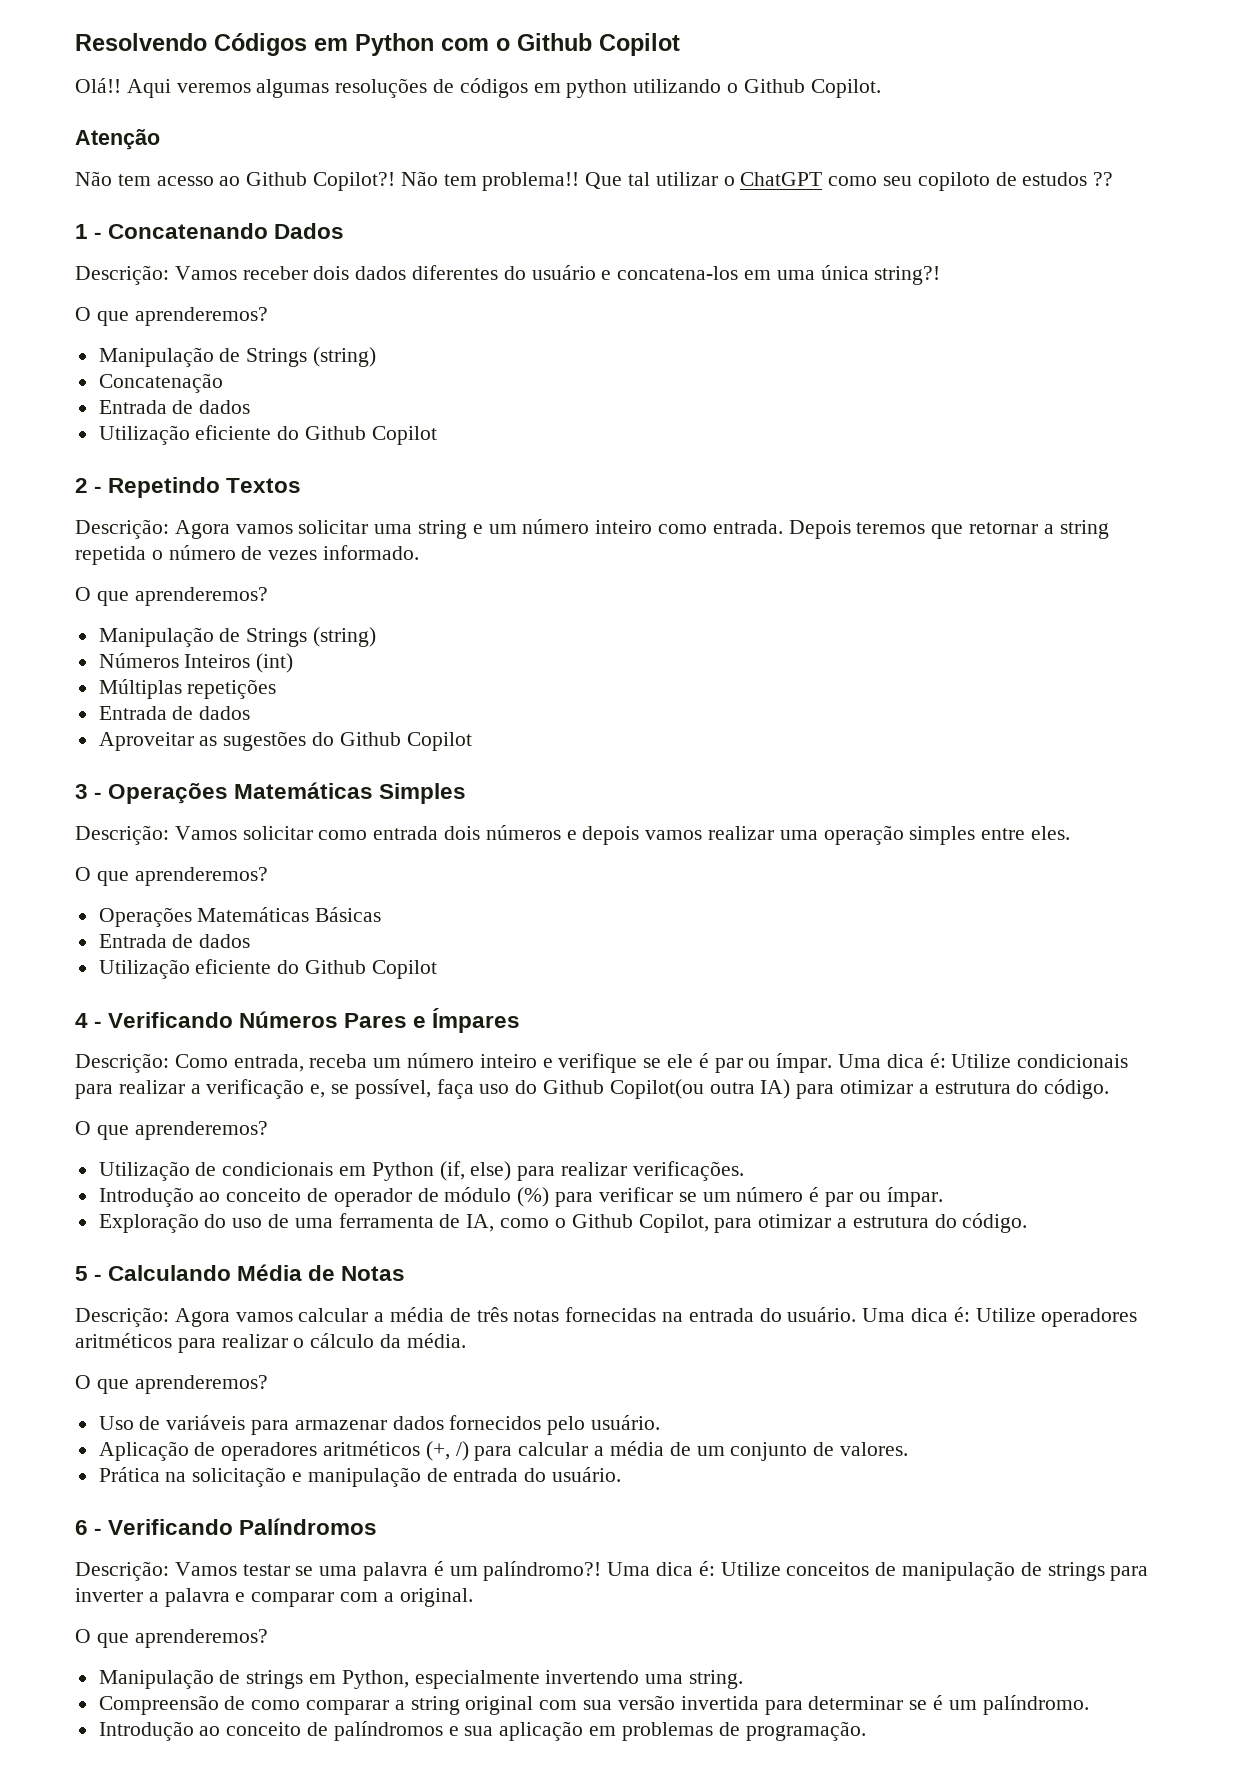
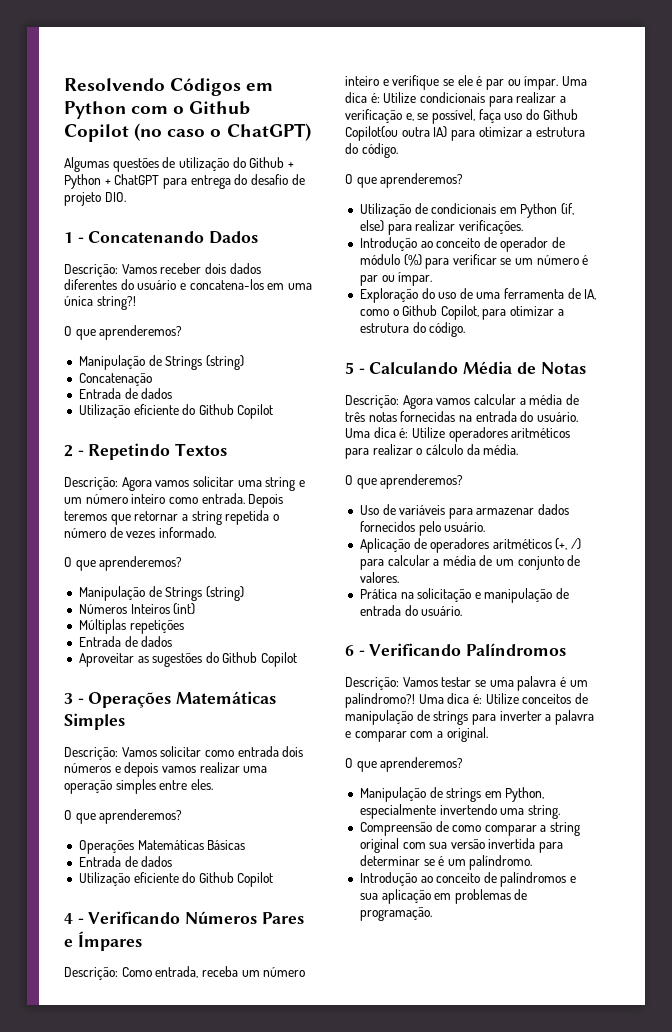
[75,78,881,98] [75,129,160,150] [75,171,1114,191] // Olá!! Aqui veremos algumas resoluções de códigos em python utilizando o Github Copilot. // Atenção // Não tem acesso ao Github Copilot?! Não tem problema!! Que tal utilizar o ChatGPT como seu copiloto de estudos ?? -> [134,123,311,141] [64,157,294,172] [64,174,305,189] [64,192,126,206] (no caso o ChatGPT) // Algumas questões de utilização do Github + Python + ChatGPT para entrega do desafio de projeto DIO.

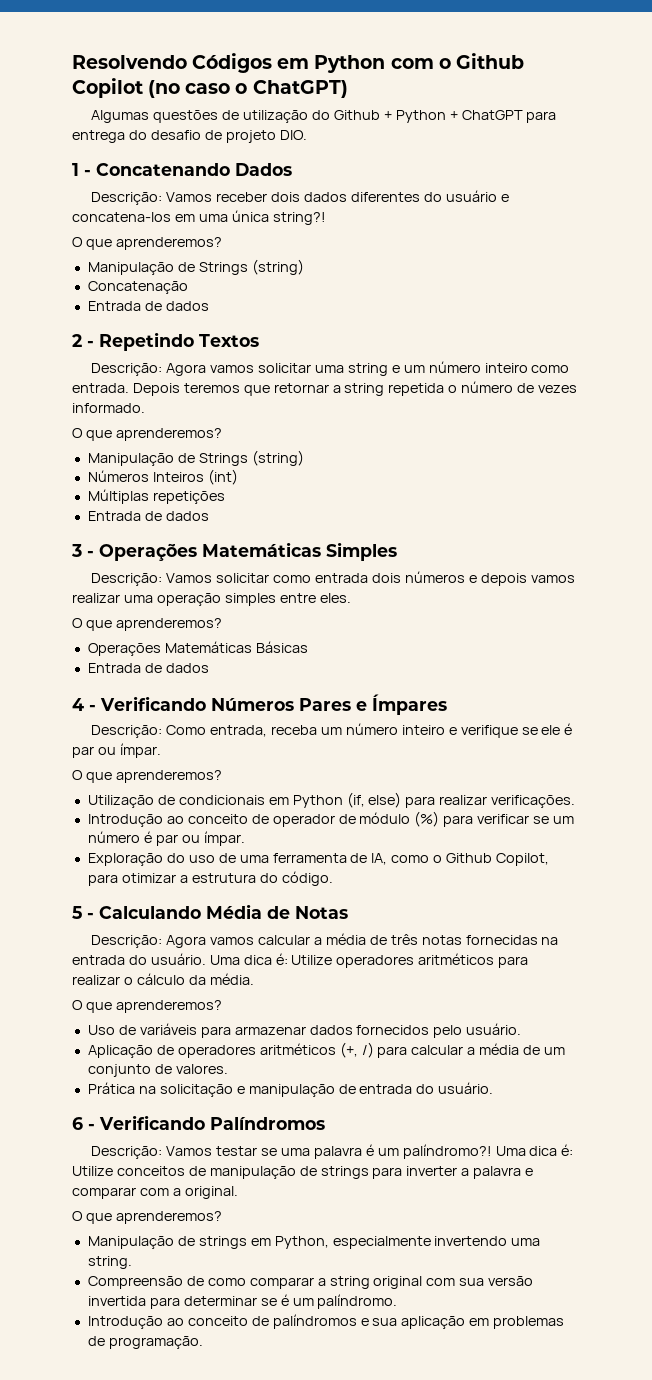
[78,404,274,419] // Utilização eficiente do Github Copilot -> (209, 306) none
[78,652,298,667] // Aproveitar as sugestões do Github Copilot -> (209, 516) none
[78,872,274,887] // Utilização eficiente do Github Copilot -> (209, 668) none
[561,76,587,86] [345,92,566,107] [345,109,578,124] [345,126,585,141] [345,143,398,158] Uma dica é: Utilize condicionais para realizar a verificação e, se possível, faça uso do Github Copilot(ou outra IA) para otimizar a estrutura do código. -> (161, 750) none

